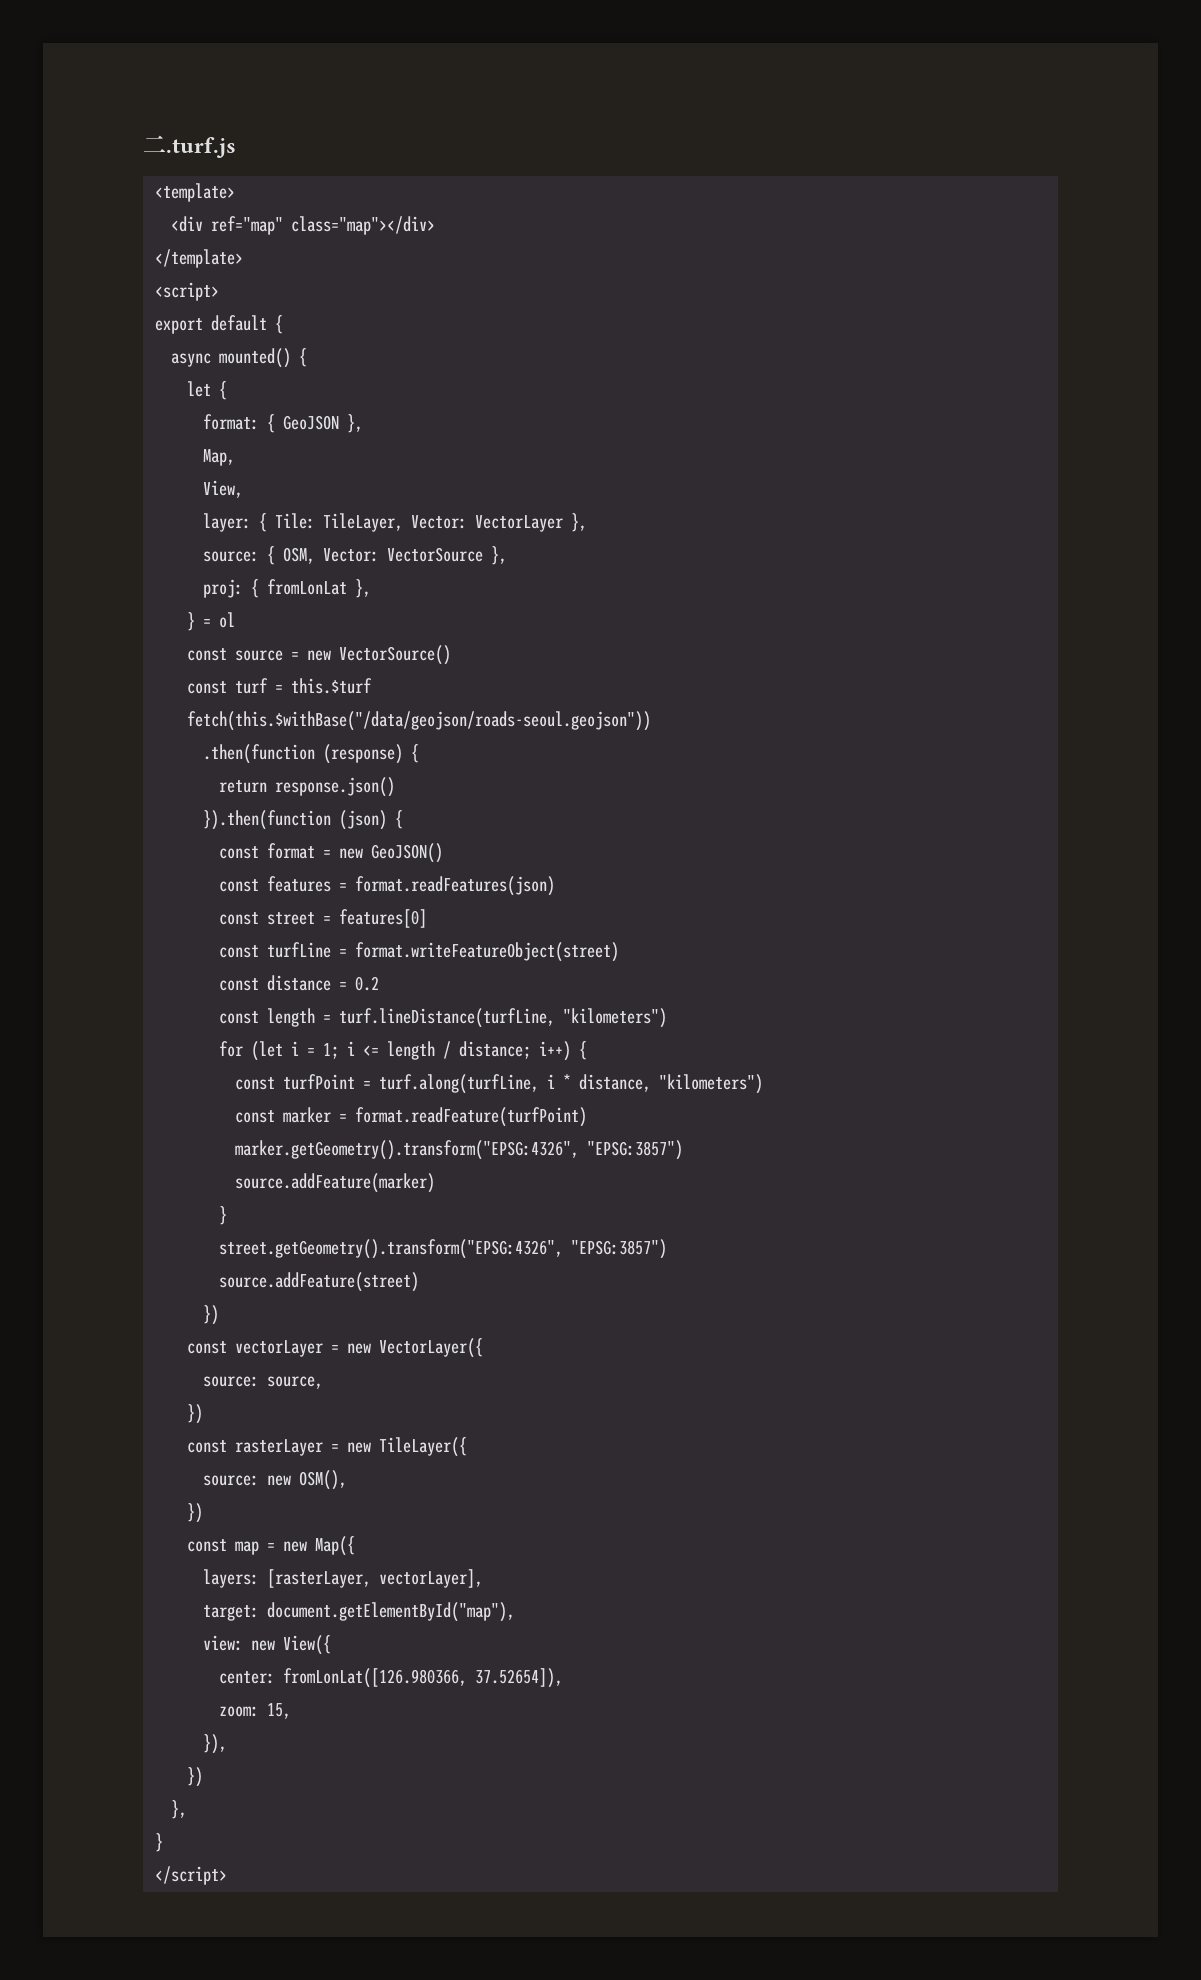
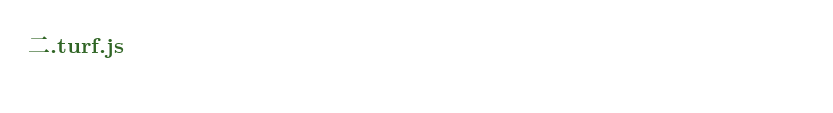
[155,183,235,202] [171,216,435,235] [155,249,243,268] [155,282,219,301] [155,315,283,334] [171,348,307,368] [187,381,227,400] [203,414,363,433] [203,449,235,466] [203,480,243,498] [203,513,587,532] [203,546,507,565] [203,579,371,598] [187,612,235,631] [187,645,451,665] [187,678,372,694] [187,711,651,731] [203,744,419,764] [219,777,395,797] [203,810,403,830] [219,843,443,863] [219,876,555,896] [219,909,427,928] [219,942,619,962] [219,975,379,991] [219,1008,667,1028] [219,1041,587,1061] [235,1074,763,1094] [235,1107,587,1127] [235,1140,683,1160] [235,1173,435,1193] [219,1206,227,1225] [219,1239,667,1259] [219,1272,419,1292] [203,1305,219,1325] [187,1338,483,1358] [203,1376,323,1389] [187,1404,203,1424] [187,1437,467,1457] [203,1470,347,1490] [187,1503,203,1523] [187,1536,355,1556] [203,1569,483,1588] [203,1602,515,1622] [203,1635,331,1655] [219,1668,563,1688] [219,1703,291,1719] [203,1734,227,1754] [187,1767,203,1787] [171,1800,187,1819] [155,1833,163,1852] [155,1866,227,1885] // <template> // <div ref="map" class="map"></div> // </template> // <script> // export default { // async mounted() { // let { // format: { GeoJSON }, // Map, // View, // layer: { Tile: TileLayer, Vector: VectorLayer }, // source: { OSM, Vector: VectorSource }, // proj: { fromLonLat }, // } = ol // const source = new VectorSource() // const turf = this.$turf // fetch(this.$withBase("/data/geojson/roads-seoul.geojson")) // .then(function (response) { // return response.json() // }).then(function (json) { // const format = new GeoJSON() // const features = format.readFeatures(json) // const street = features[0] // const turfLine = format.writeFeatureObject(street) // const distance = 0.2 // const length = turf.lineDistance(turfLine, "kilometers") // for (let i = 1; i <= length / distance; i++) { // const turfPoint = turf.along(turfLine, i * distance, "kilometers") // const marker = format.readFeature(turfPoint) // marker.getGeometry().transform("EPSG:4326", "EPSG:3857") // source.addFeature(marker) // } // street.getGeometry().transform("EPSG:4326", "EPSG:3857") // source.addFeature(street) // }) // const vectorLayer = new VectorLayer({ // source: source, // }) // const rasterLayer = new TileLayer({ // source: new OSM(), // }) // const map = new Map({ // layers: [rasterLayer, vectorLayer], // target: document.getElementById("map"), // view: new View({ // center: fromLonLat([126.980366, 37.52654]), // zoom: 15, // }), // }) // }, // } // </script> -> (124, 48) none

